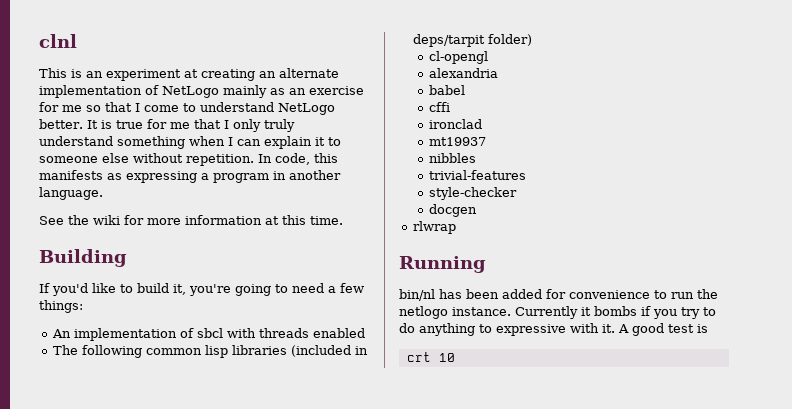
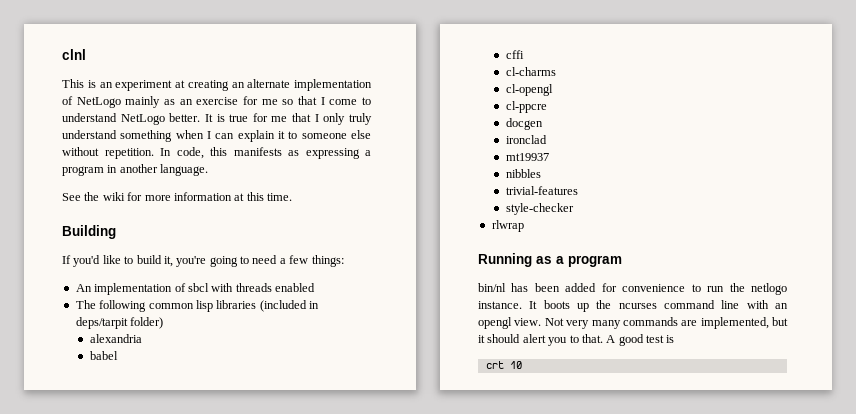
[429,51,489,64] // cl-opengl -> (164, 323) none
(451, 107) none -> [505,67,556,76] [505,84,553,96] [505,101,547,113] [505,118,543,130] // cl-charms // cl-opengl // cl-ppcre // docgen
[429,204,478,217] // docgen -> (574, 209) none
(486, 264) none -> [536,255,622,267] as a program
[515,306,716,319] [399,323,615,336] Currently it bombs if you try to do anything to expressive with it. -> [529,300,788,312] [478,317,788,329] [478,334,603,346] It boots up the ncurses command line with an opengl view. Not very many commands are implemented, but it should alert you to that.

